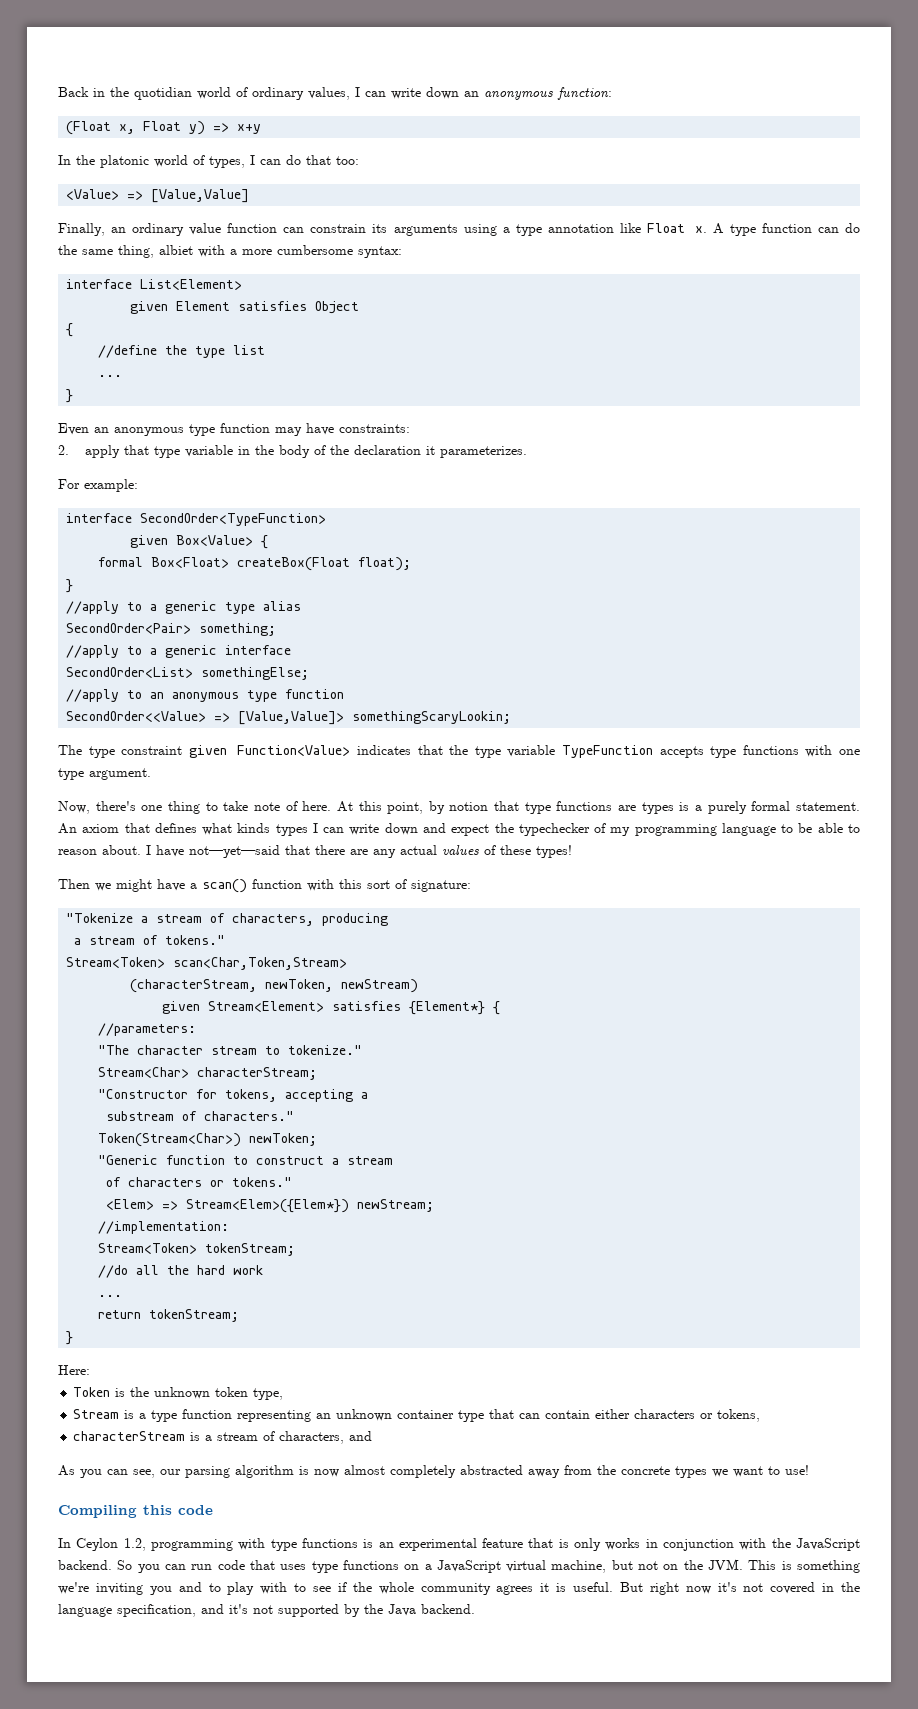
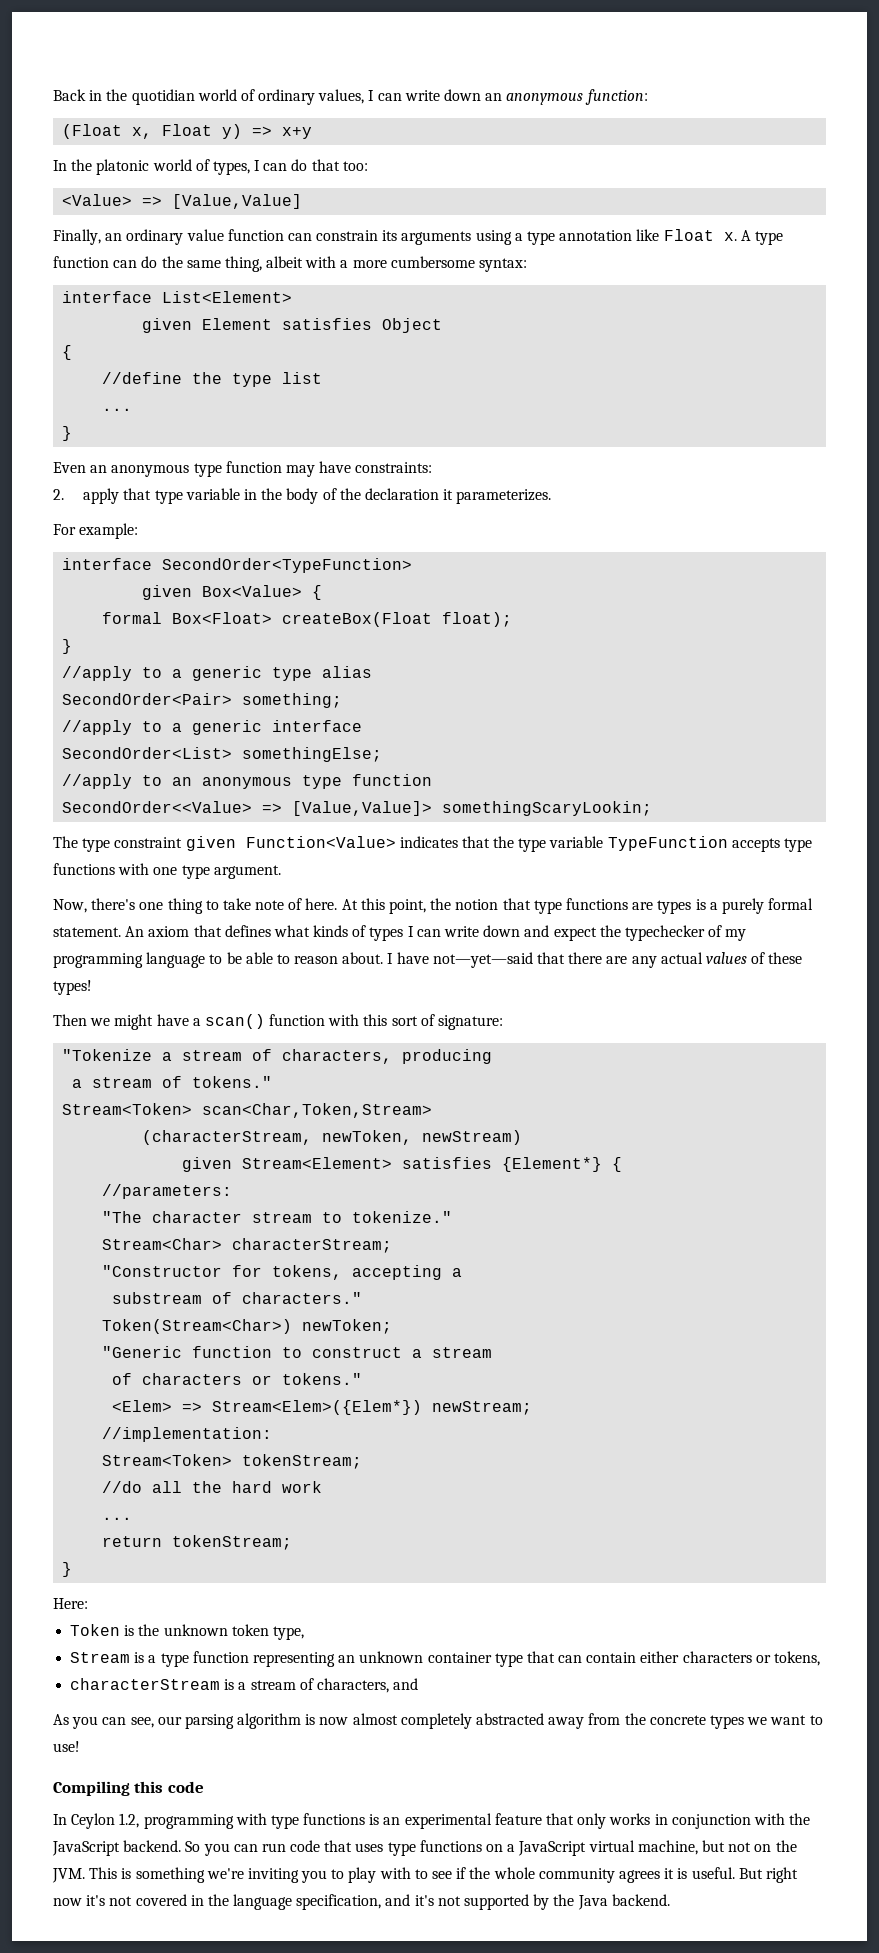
[159,245,193,255] albiet -> [266,256,304,268] albeit
[428,801,445,814] by -> [430,898,452,910] the
(271, 828) none -> [352,925,367,937] of
[558,1539,569,1548] is -> (575, 1819) none
[178,1582,202,1592] and -> (328, 1876) none

